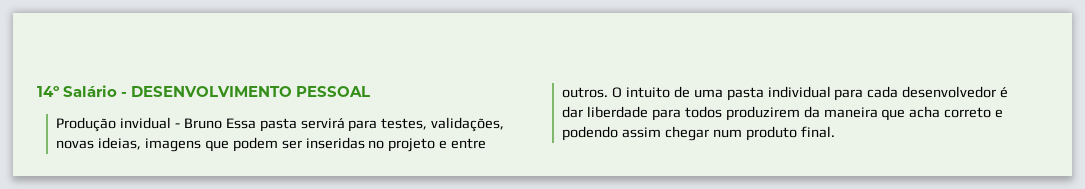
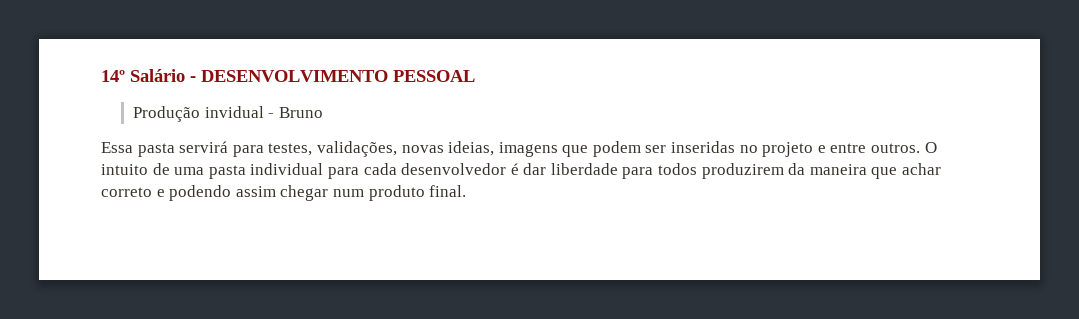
(222, 123) none -> (324, 112) //
[909,106,941,118] acha -> [902,163,942,175] achar

